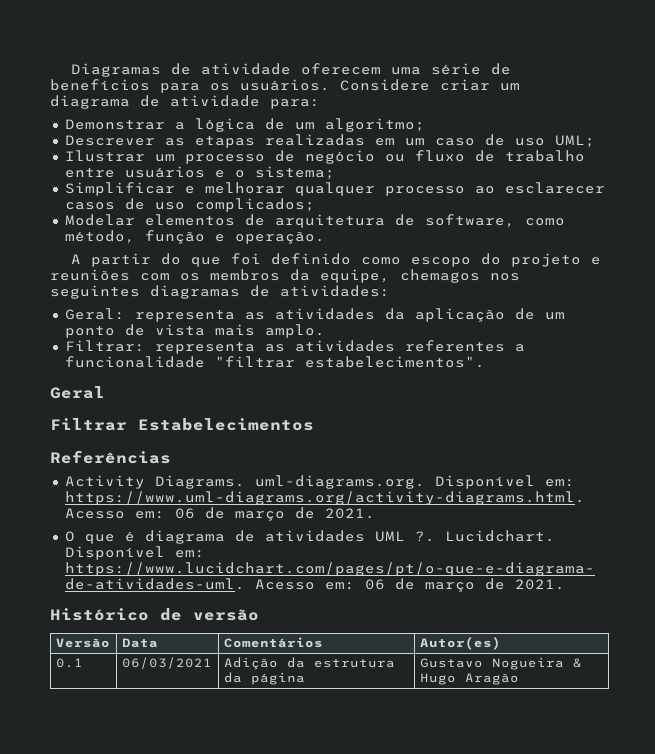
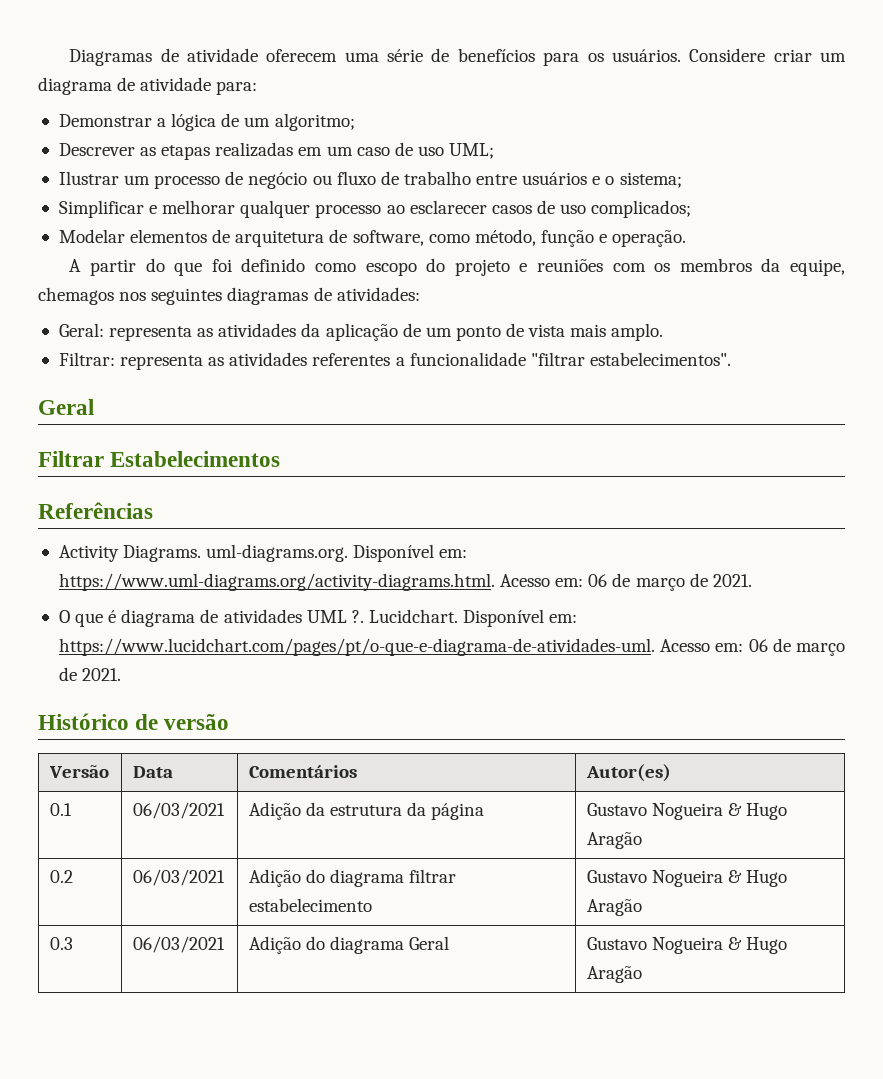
(519, 679) none -> [49,870,73,883] [132,869,225,886] [248,869,457,887] [248,898,372,912] [586,870,788,887] [586,899,642,916] [49,937,73,950] [132,936,225,953] [248,936,450,954] [586,937,788,954] [586,966,642,983] // 0.2 | 06/03/2021 | Adição do diagrama filtrar estabelecimento | Gustavo Nogueira & Hugo Aragão // 0.3 | 06/03/2021 | Adição do diagrama Geral | Gustavo Nogueira & Hugo Aragão

